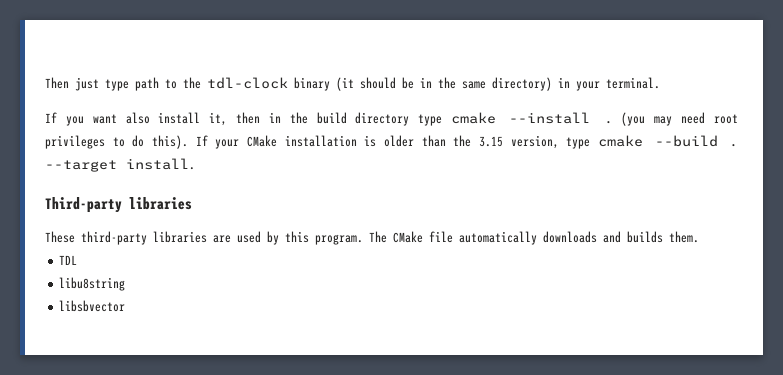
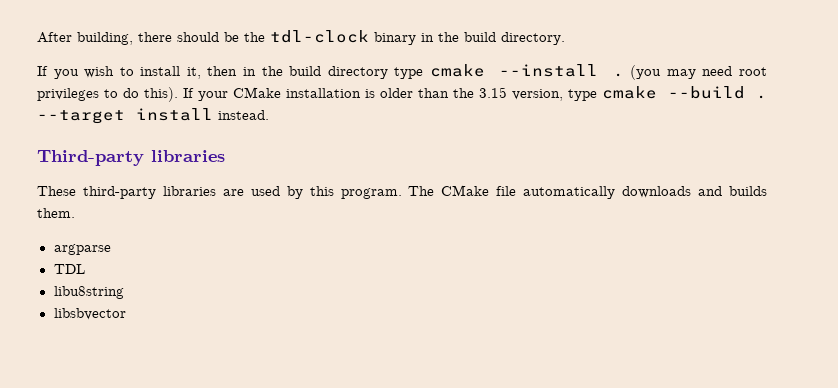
[45,77,660,91] Then just type path to the tdl-clock binary (it should be in the same directory) in your terminal. -> [37,30,565,45] After building, there should be the tdl-clock binary in the build directory.
[92,112,150,124] want also -> [84,66,134,78] wish to
[126,158,195,170] install. -> [136,108,269,121] install instead.
(699, 237) none -> [53,244,111,255] // argparse

